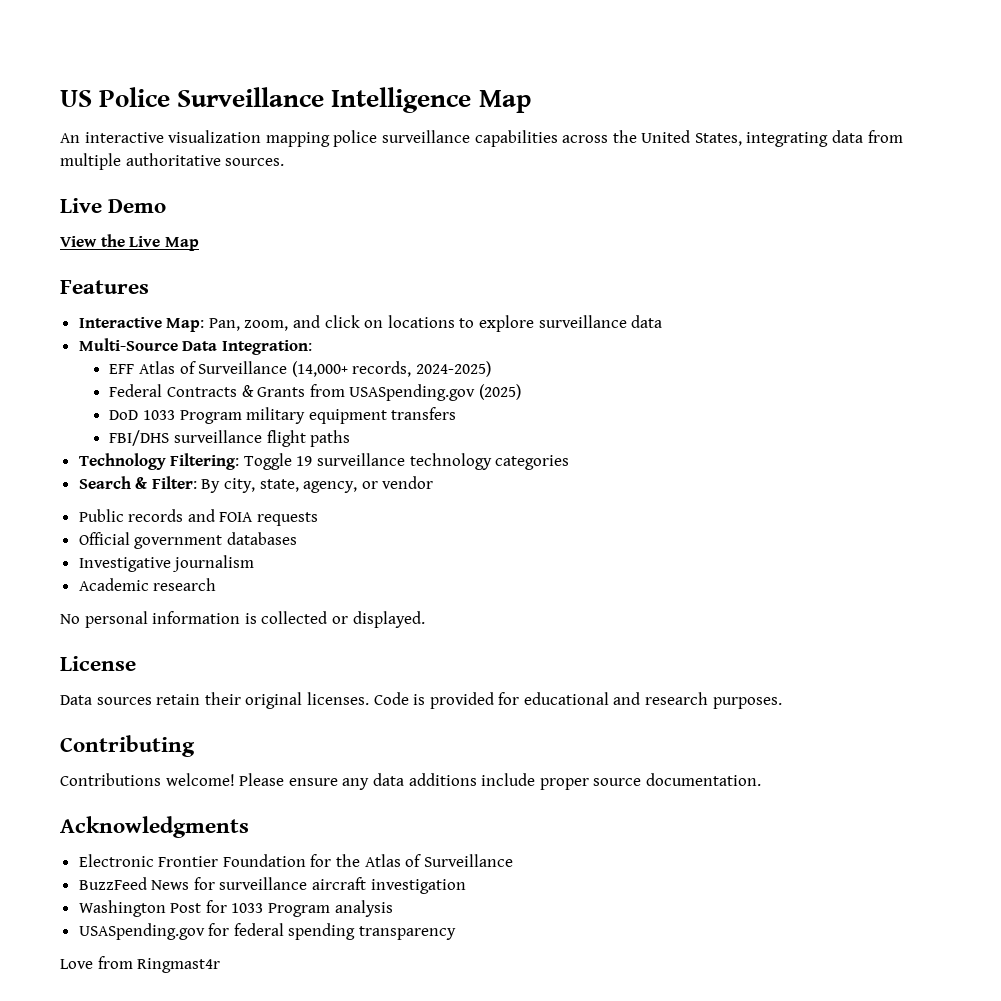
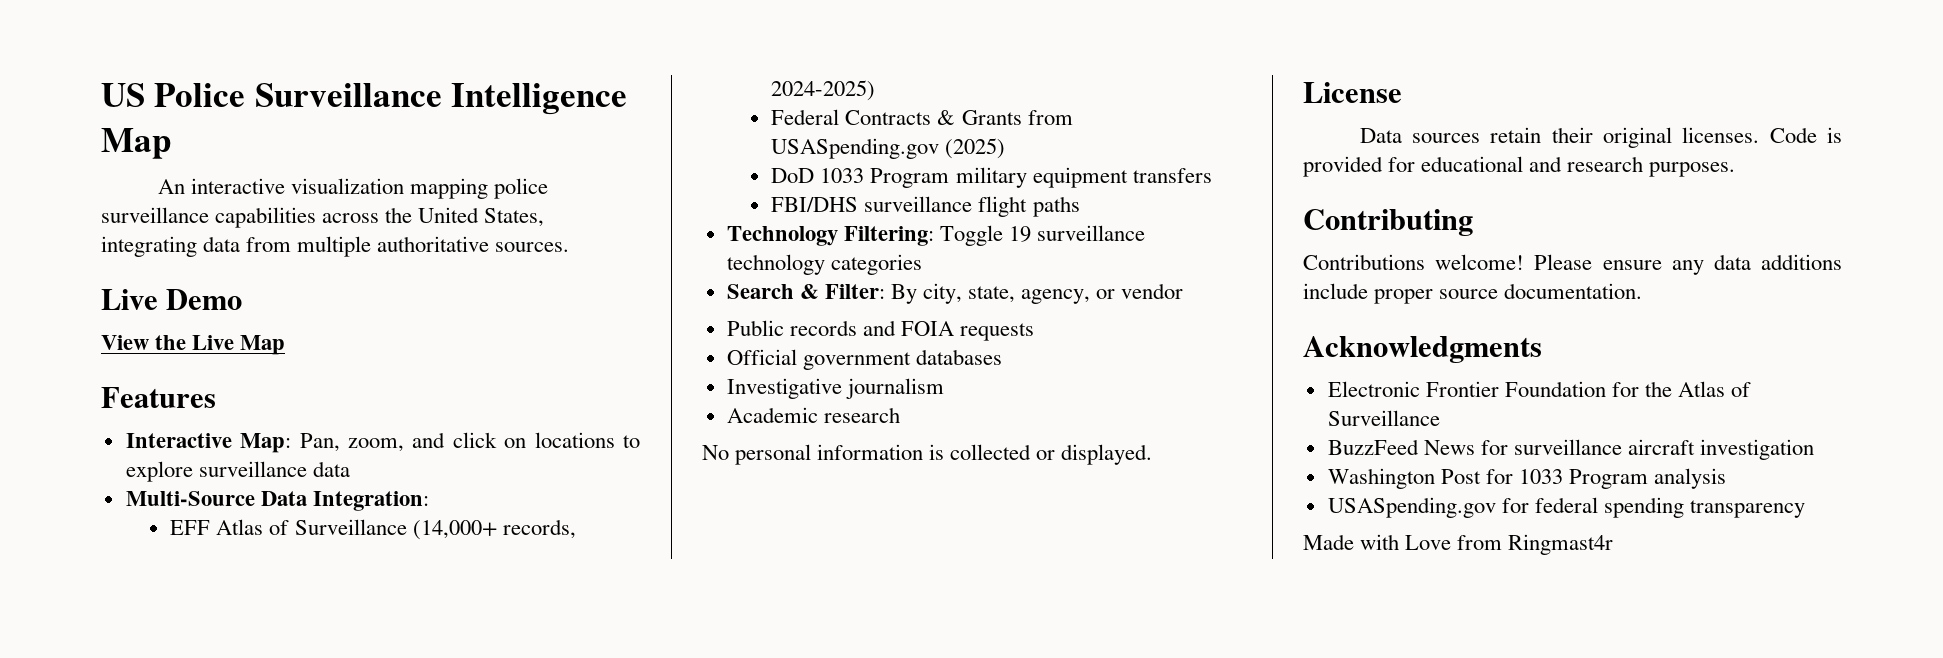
(457, 933) none -> [1303,534,1400,550] Made with

